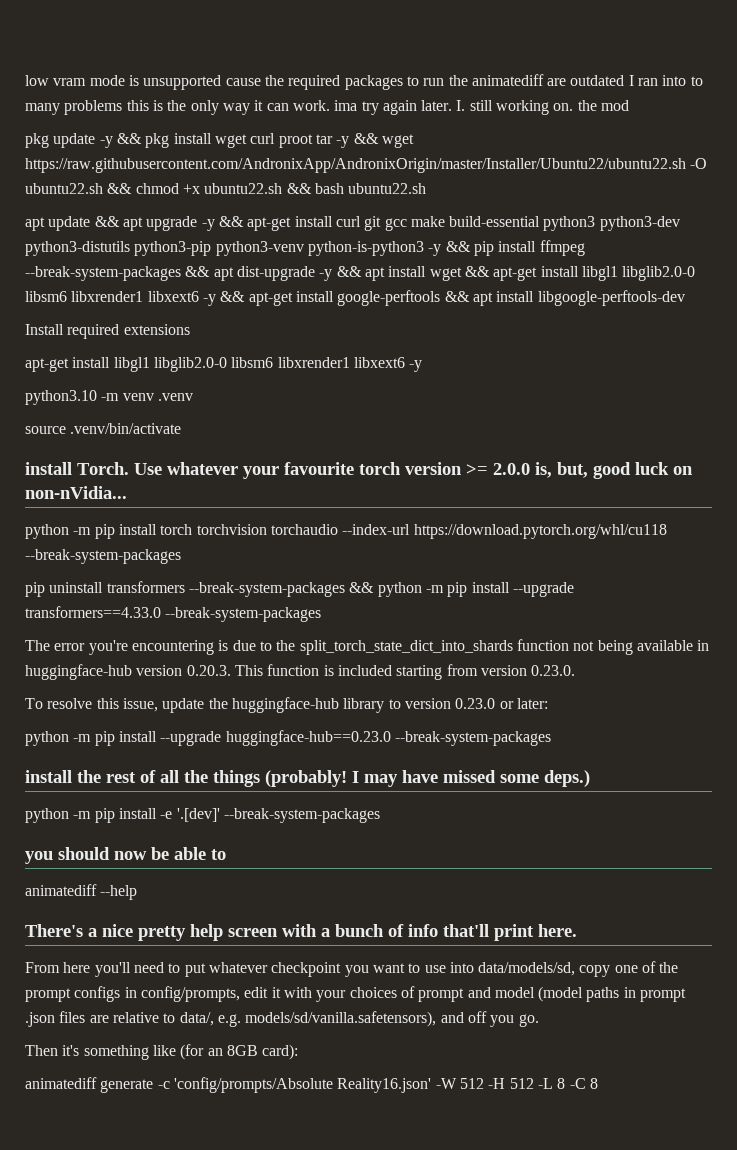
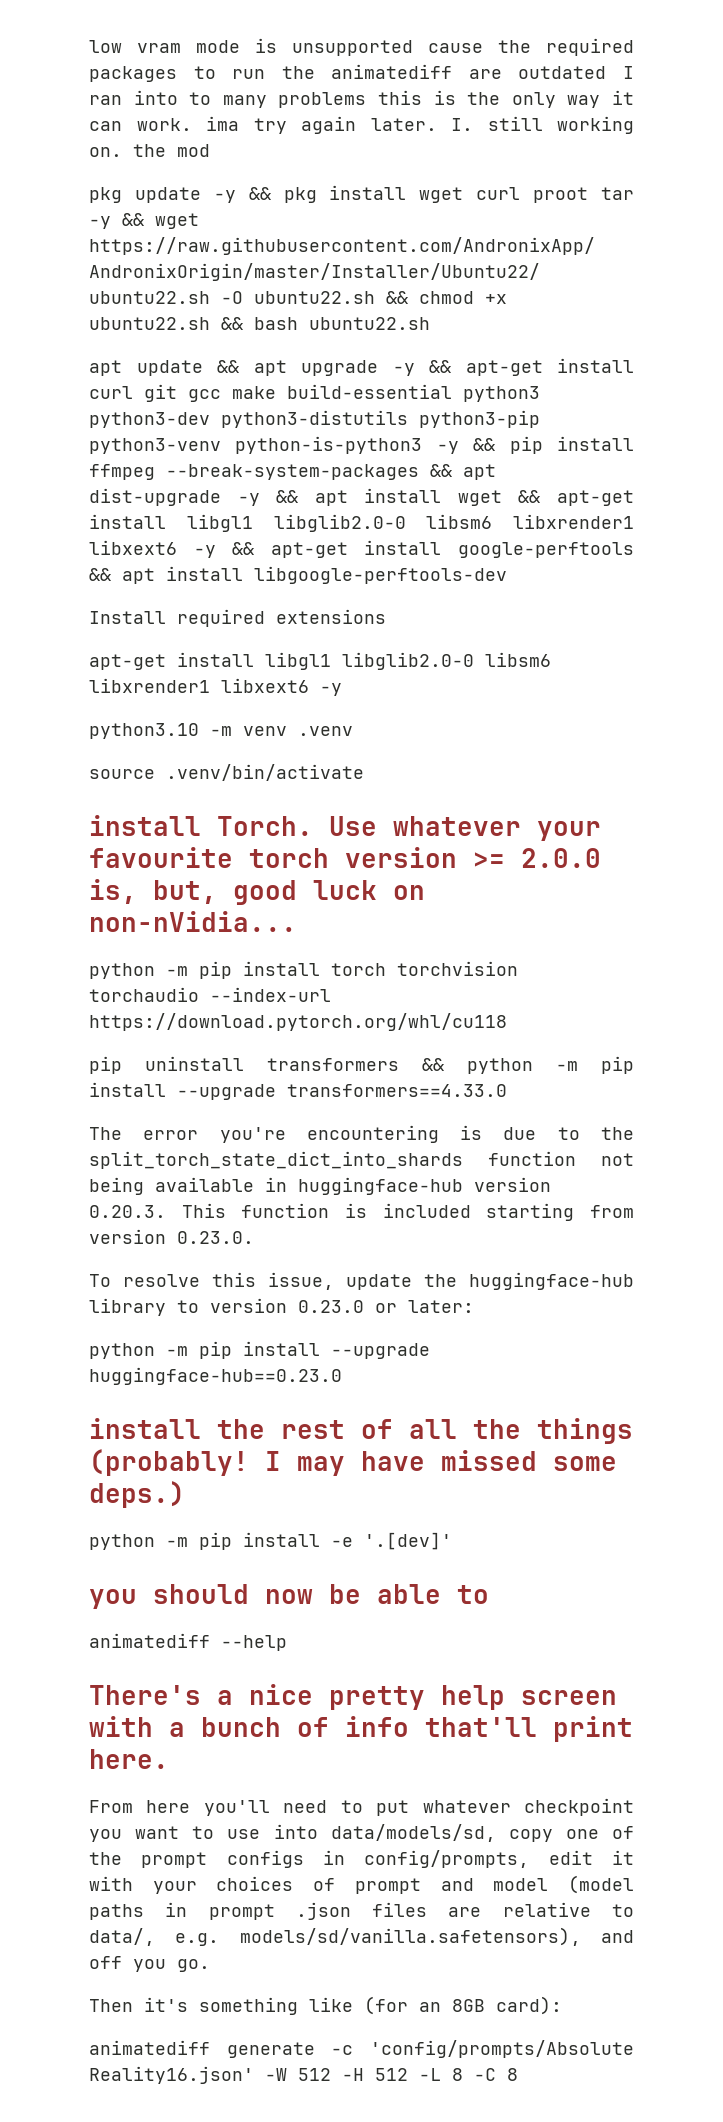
[25,549,181,564] --break-system-packages -> (507, 1022) none
[188,582,345,597] --break-system-packages -> (399, 1064) none
[165,607,322,622] --break-system-packages -> (507, 1090) none
[394,731,551,746] --break-system-packages -> (342, 1376) none
[223,808,380,823] --break-system-packages -> (452, 1541) none

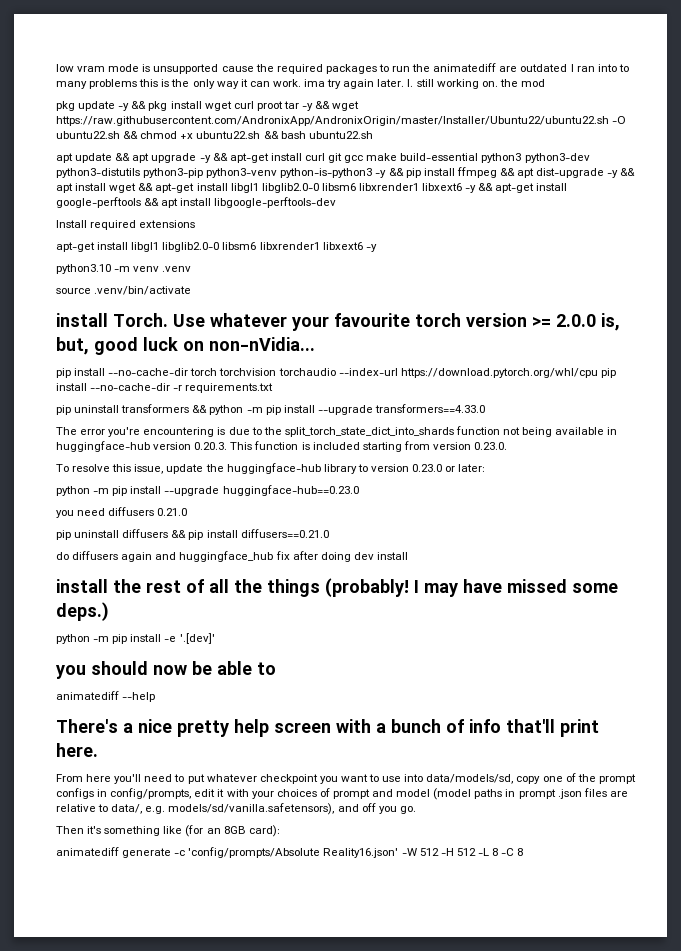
[166,464,419,480] --break-system-packages -> (497, 172) none
[89,961,320,979] python -m pip install -> [56,368,189,378] pip install --no-cache-dir
[89,1013,507,1031] https://download.pytorch.org/whl/cu118 -> [400,368,616,378] [56,383,274,393] https://download.pytorch.org/whl/cpu pip install --no-cache-dir -r requirements.txt
(342, 1376) none -> [56,507,188,518] [56,529,329,540] [56,551,408,562] // you need diffusers 0.21.0 // pip uninstall diffusers && pip install diffusers==0.21.0 // do diffusers again and huggingface_hub fix after doing dev install

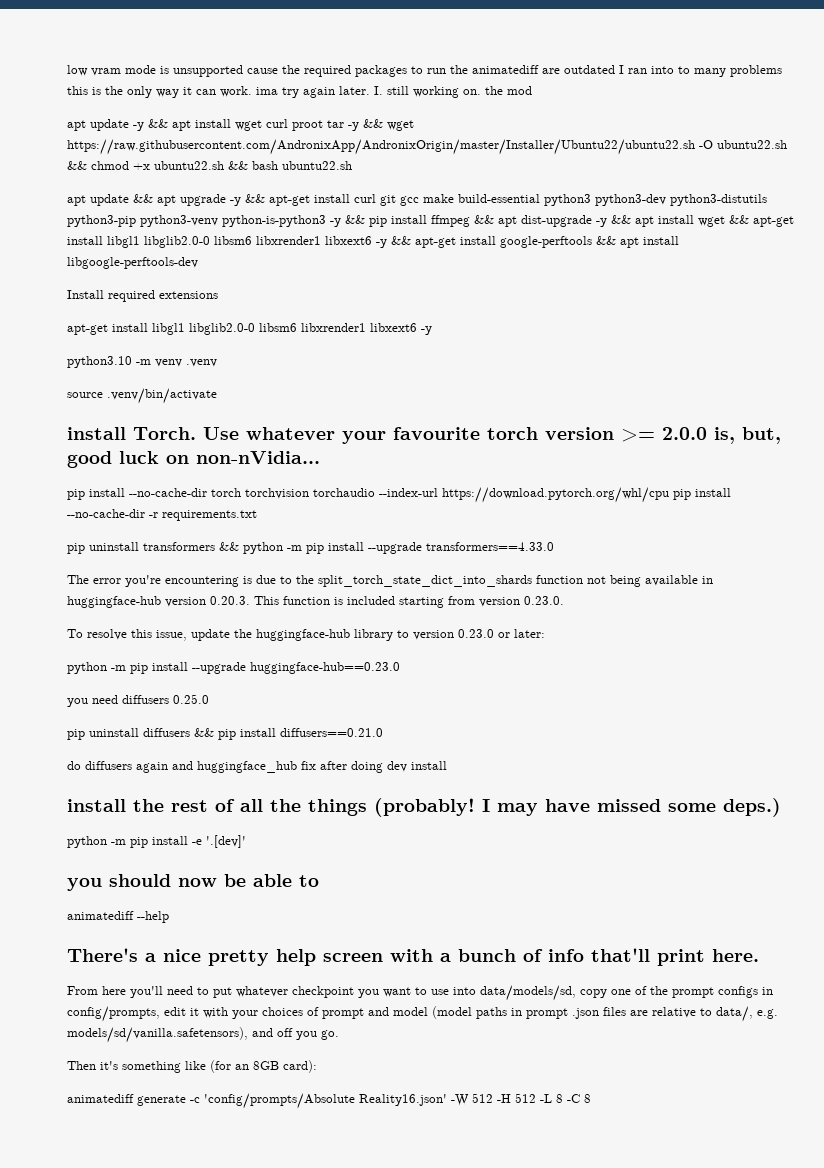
[56,101,75,111] pkg -> [67,120,86,131] apt
[148,101,168,111] pkg -> [172,120,191,131] apt
[157,508,188,516] 0.21.0 -> [173,694,209,704] 0.25.0

